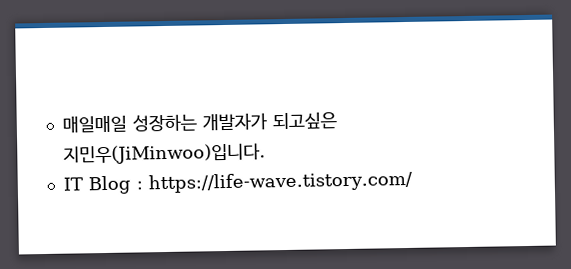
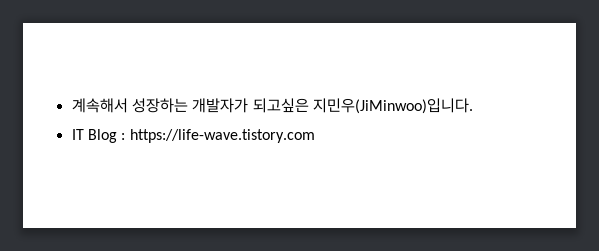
[61,115,127,133] 매일매일 -> [71,98,128,113] 계속해서
[147,170,413,194] https://life-wave.tistory.com/ -> [129,129,315,143] https://life-wave.tistory.com

